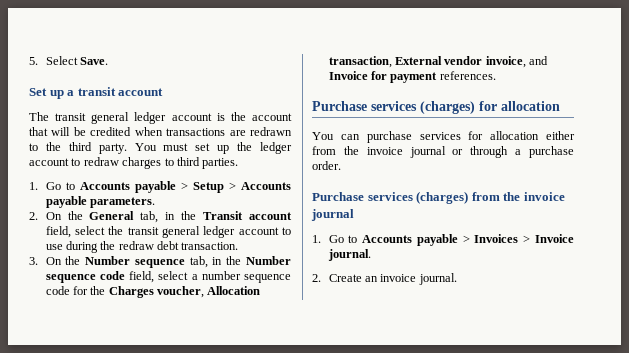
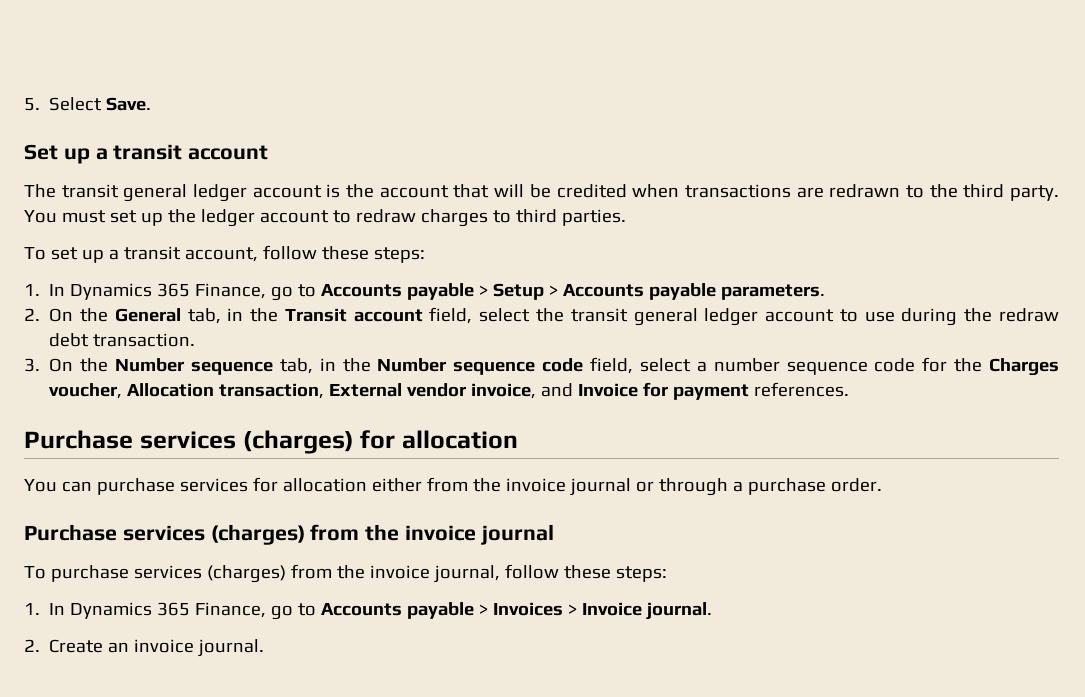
[29,182,61,190] 1. Go -> [24,245,425,263] [24,283,294,301] To set up a transit account, follow these steps: // 1. In Dynamics 365 Finance, go
[312,235,344,243] 1. Go -> [24,564,667,583] [24,602,294,620] To purchase services (charges) from the invoice journal, follow these steps: // 1. In Dynamics 365 Finance, go

